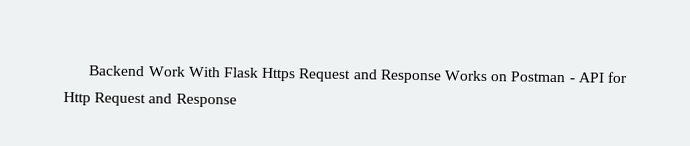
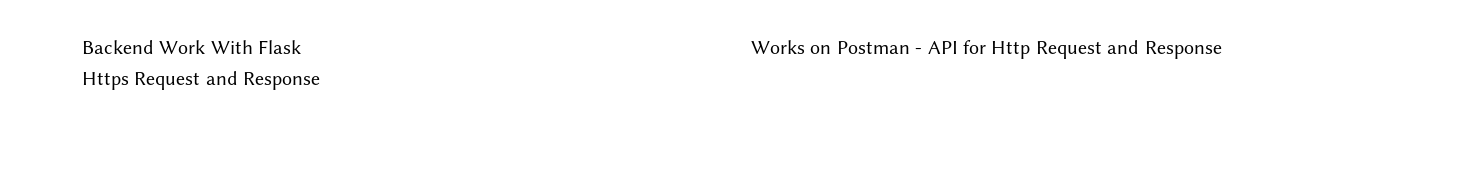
(259, 72) none -> (302, 47) //
(442, 76) none -> (321, 81) //

